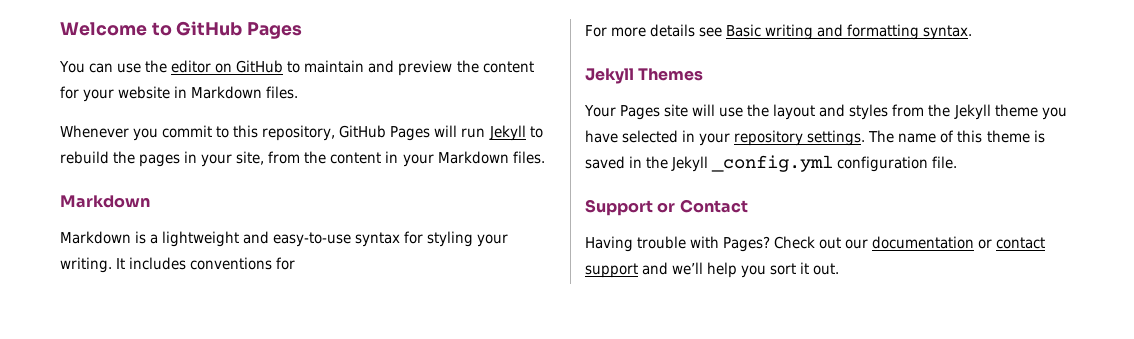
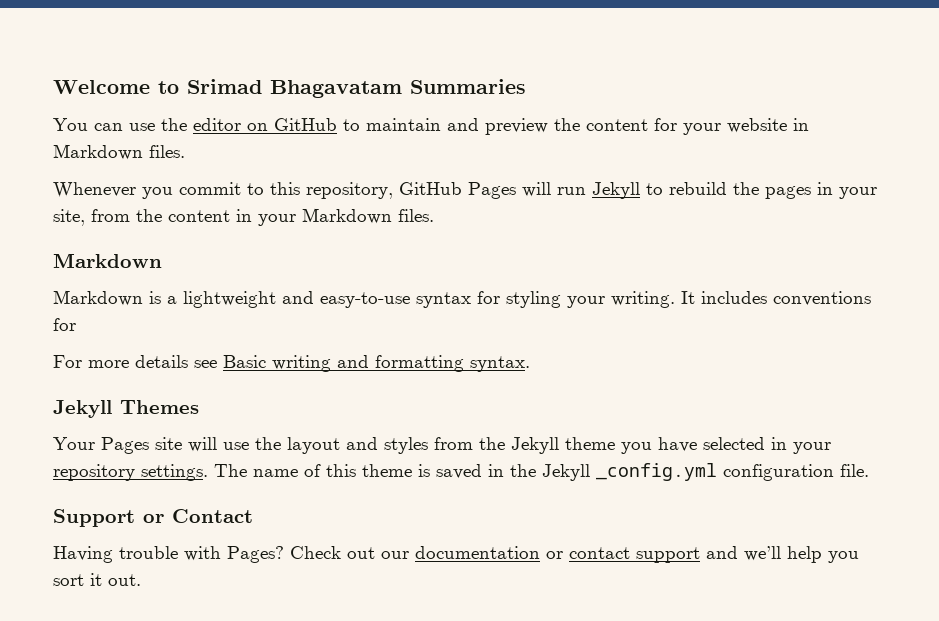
[176,21,303,39] GitHub Pages -> [187,79,526,98] Srimad Bhagavatam Summaries

